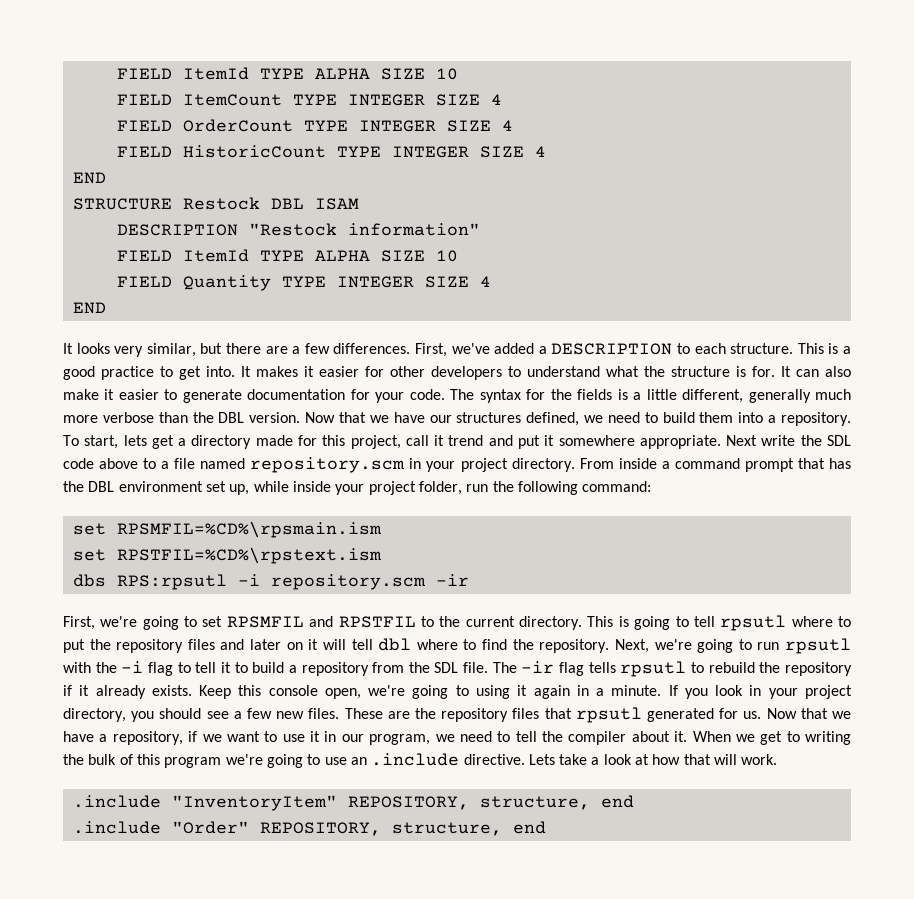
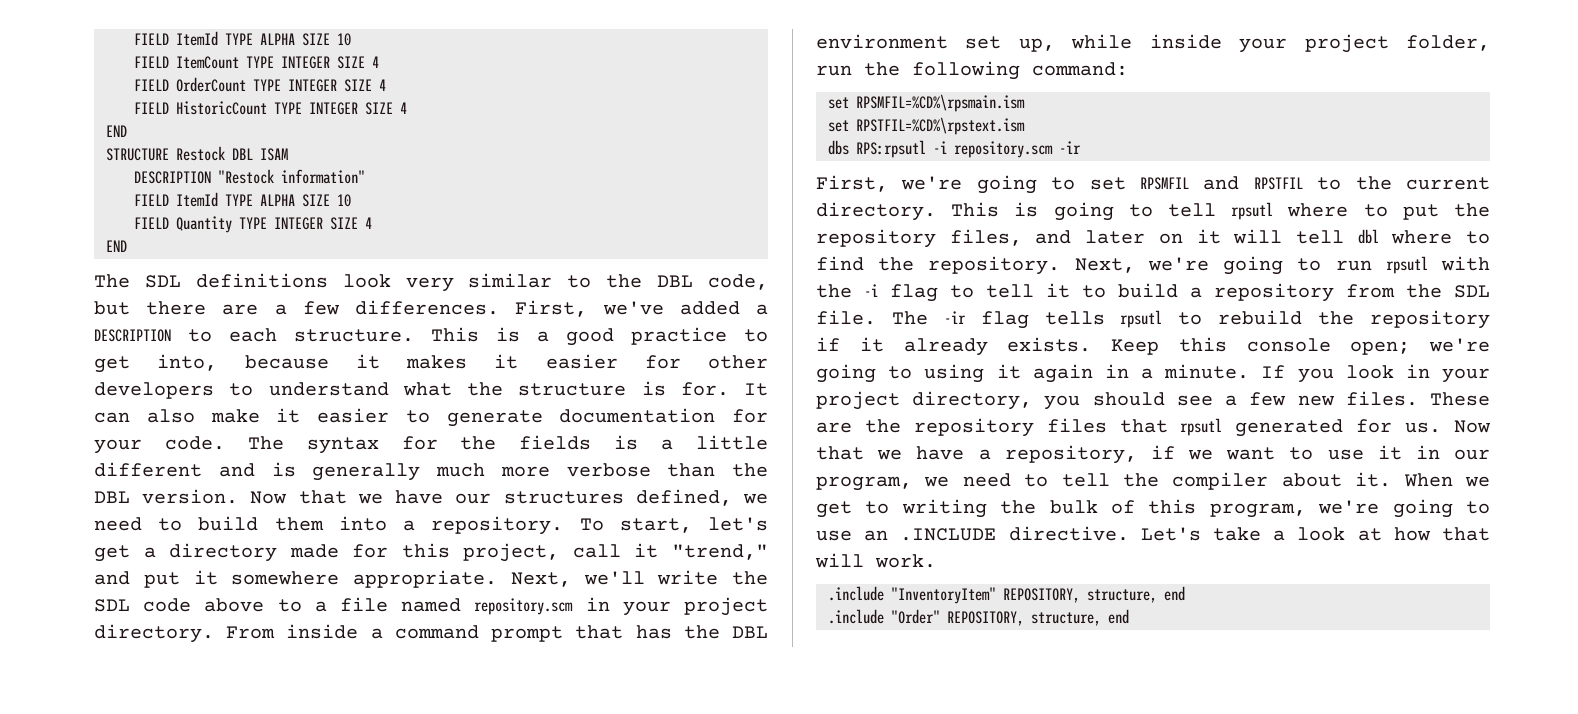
[63,343,196,357] It looks very similar, -> [94,273,769,292] The SDL definitions look very similar to the DBL code,
[206,366,251,377] into. It -> [157,354,380,371] into, because it
[682,389,744,403] different, -> [94,462,296,477] different and is
[123,435,147,446] lets -> [708,517,768,531] let's
[448,435,484,446] trend -> [672,544,768,560] "trend,"
[726,435,758,446] Next -> [510,571,645,587] Next, we'll
[187,639,215,650] files -> [949,229,1022,246] files,
[324,688,361,699] open, -> [1350,341,1411,355] open;
[164,757,222,768] program -> [1209,503,1306,518] program,
[371,753,555,766] .include directive. Lets -> [900,526,1201,541] .INCLUDE directive. Let's

